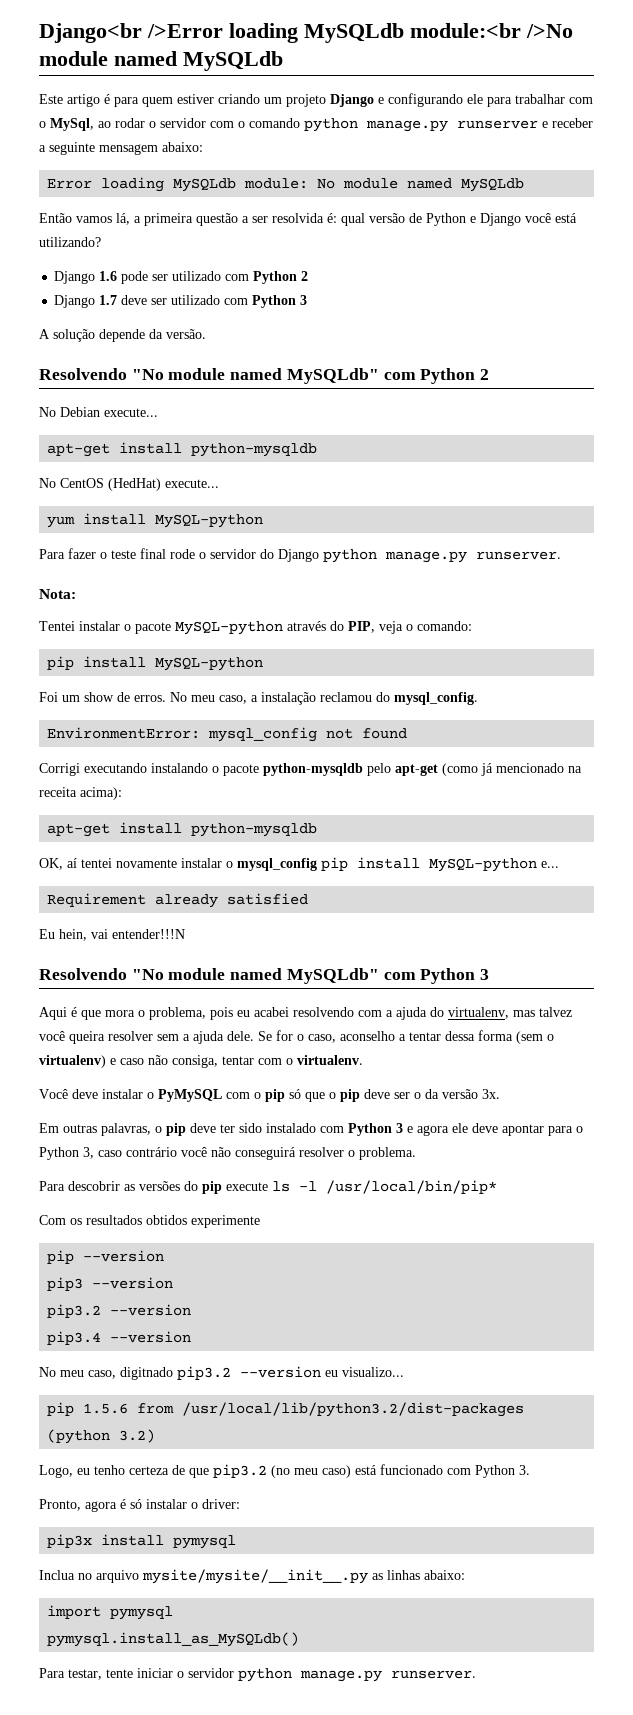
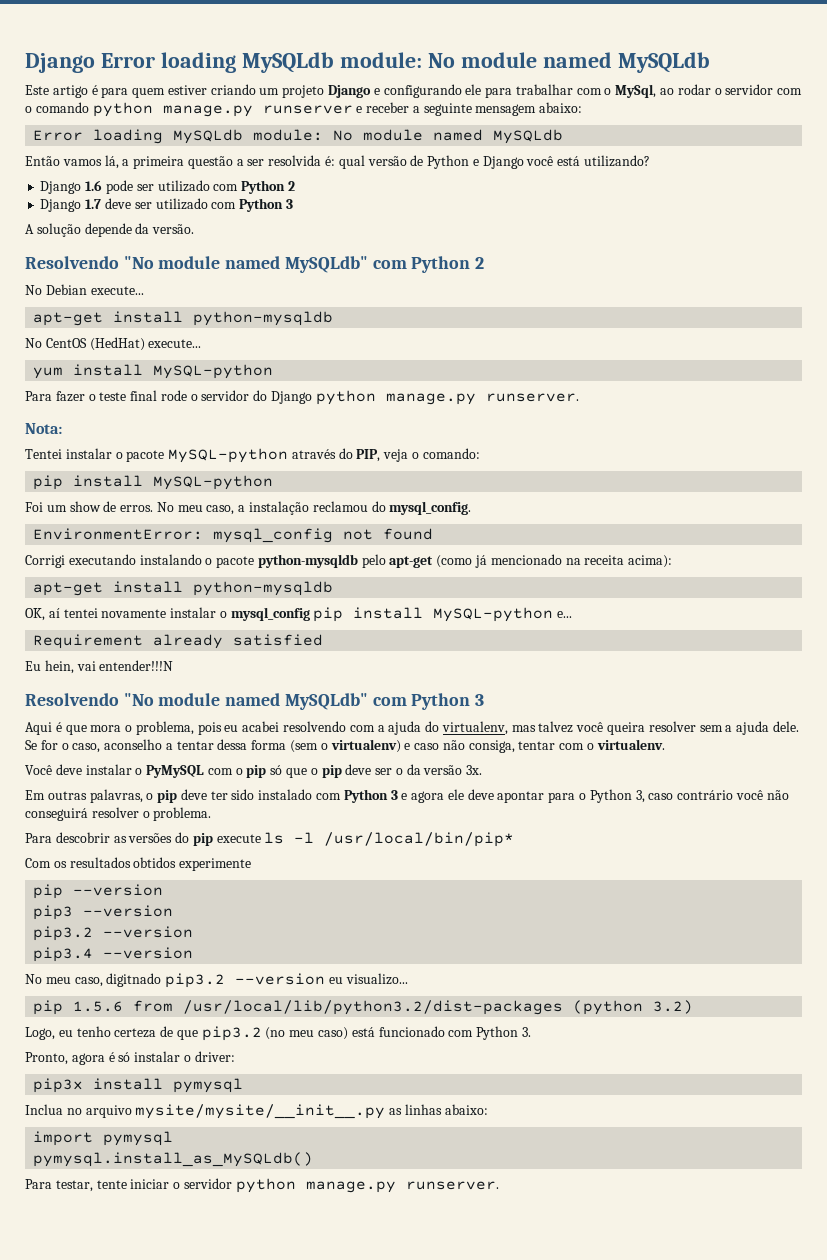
[39,23,573,43] Django<br />Error loading MySQLdb module:<br />No -> [25,52,455,73] Django Error loading MySQLdb module: No

